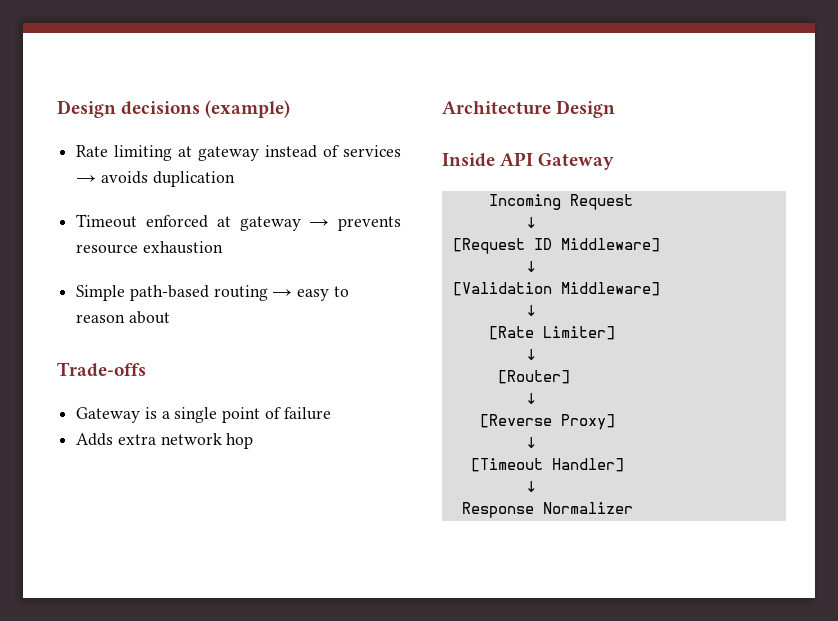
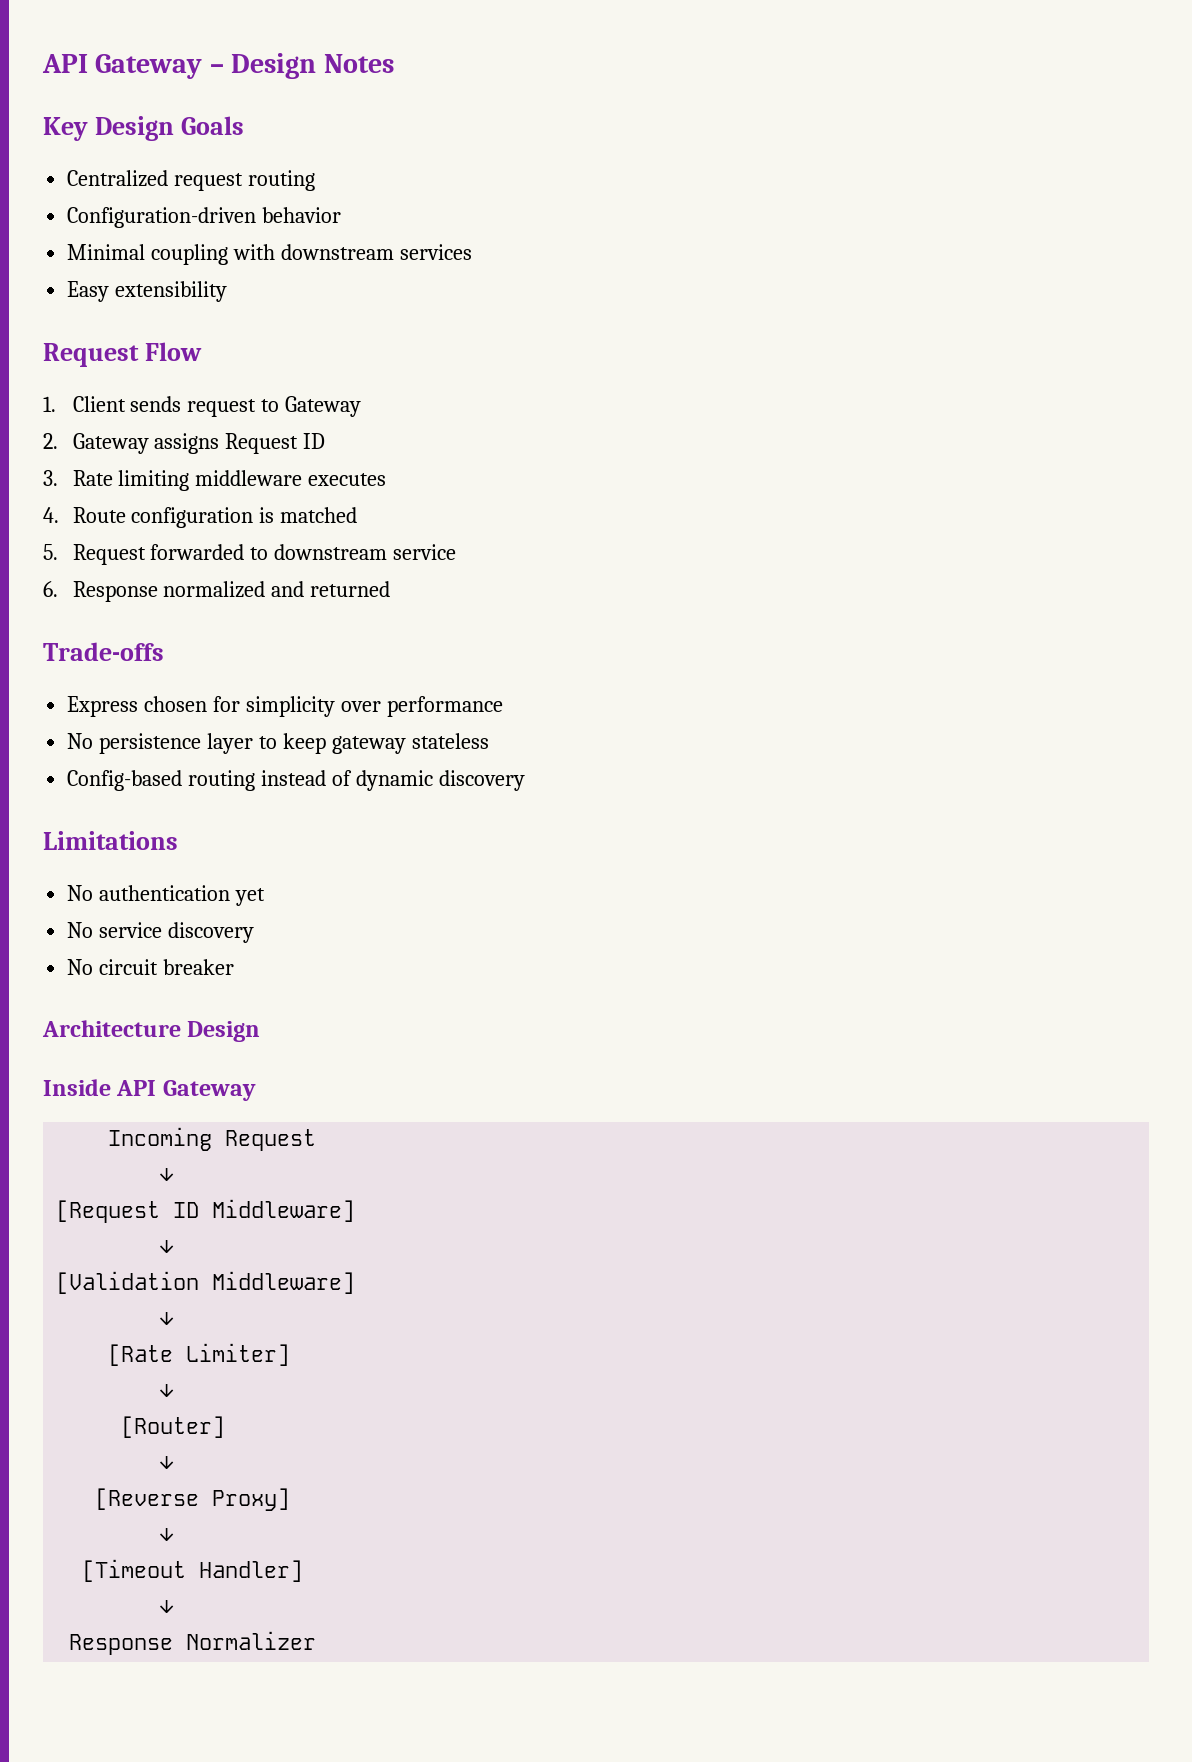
[57,100,291,118] [76,145,401,161] [76,171,235,187] [76,214,401,231] [76,241,223,254] [76,285,349,301] [76,311,170,324] [57,362,146,377] [76,407,331,423] [76,433,254,449] Design decisions (example) // Rate limiting at gateway instead of services → avoids duplication // Timeout enforced at gateway → prevents resource exhaustion // Simple path-based routing → easy to reason about // Trade-offs // Gateway is a single point of failure // Adds extra network hop -> [42,53,394,79] [43,116,244,141] [67,170,316,191] [67,207,342,228] [67,244,472,265] [67,281,228,302] [43,342,202,367] [43,396,362,417] [43,433,326,454] [43,470,387,491] [43,507,358,528] [43,544,457,565] [43,581,391,602] [43,642,164,661] [67,696,503,717] [67,733,489,754] [67,770,525,791] [43,831,178,850] [67,885,266,906] [67,922,255,943] [67,959,235,975] API Gateway – Design Notes // Key Design Goals // Centralized request routing // Configuration-driven behavior // Minimal coupling with downstream services // Easy extensibility // Request Flow // 1. Client sends request to Gateway // 2. Gateway assigns Request ID // 3. Rate limiting middleware executes // 4. Route configuration is matched // 5. Request forwarded to downstream service // 6. Response normalized and returned // Trade-offs // Express chosen for simplicity over performance // No persistence layer to keep gateway stateless // Config-based routing instead of dynamic discovery // Limitations // No authentication yet // No service discovery // No circuit breaker

